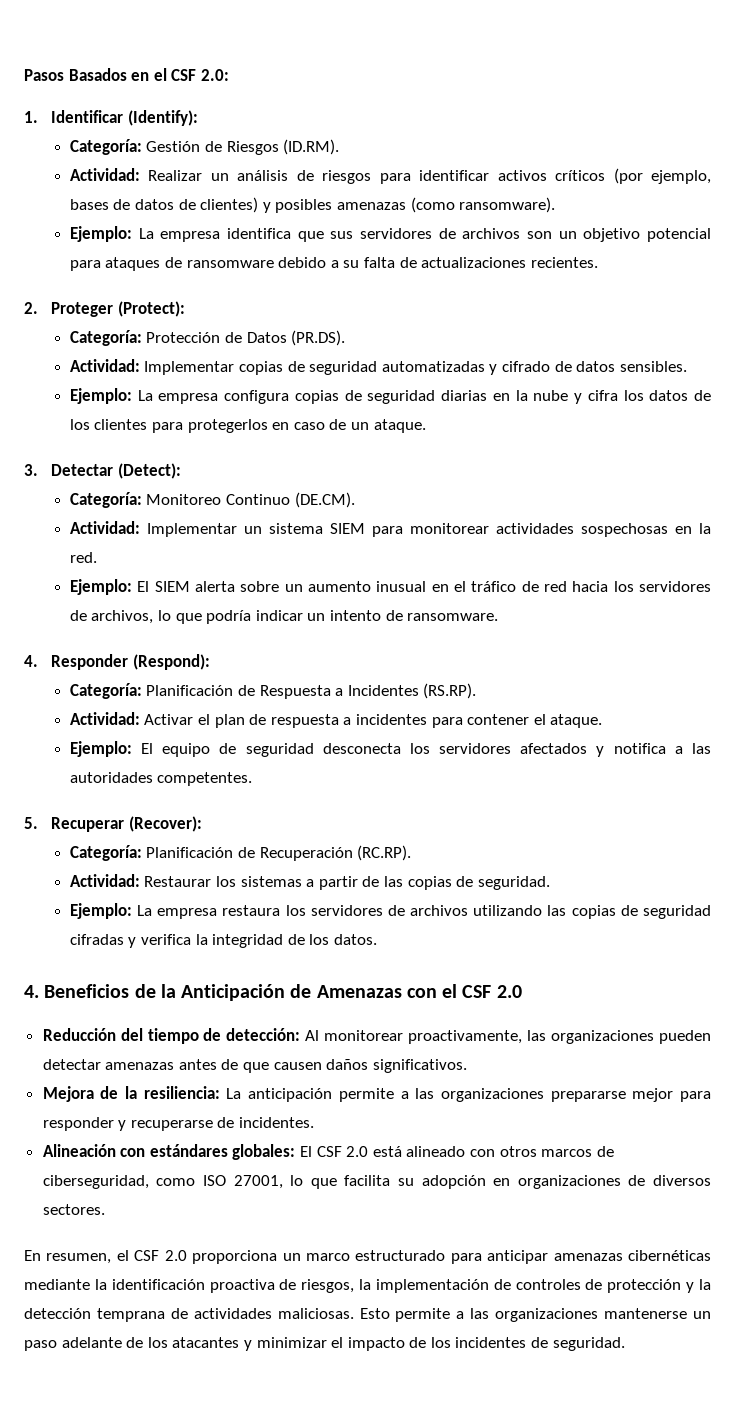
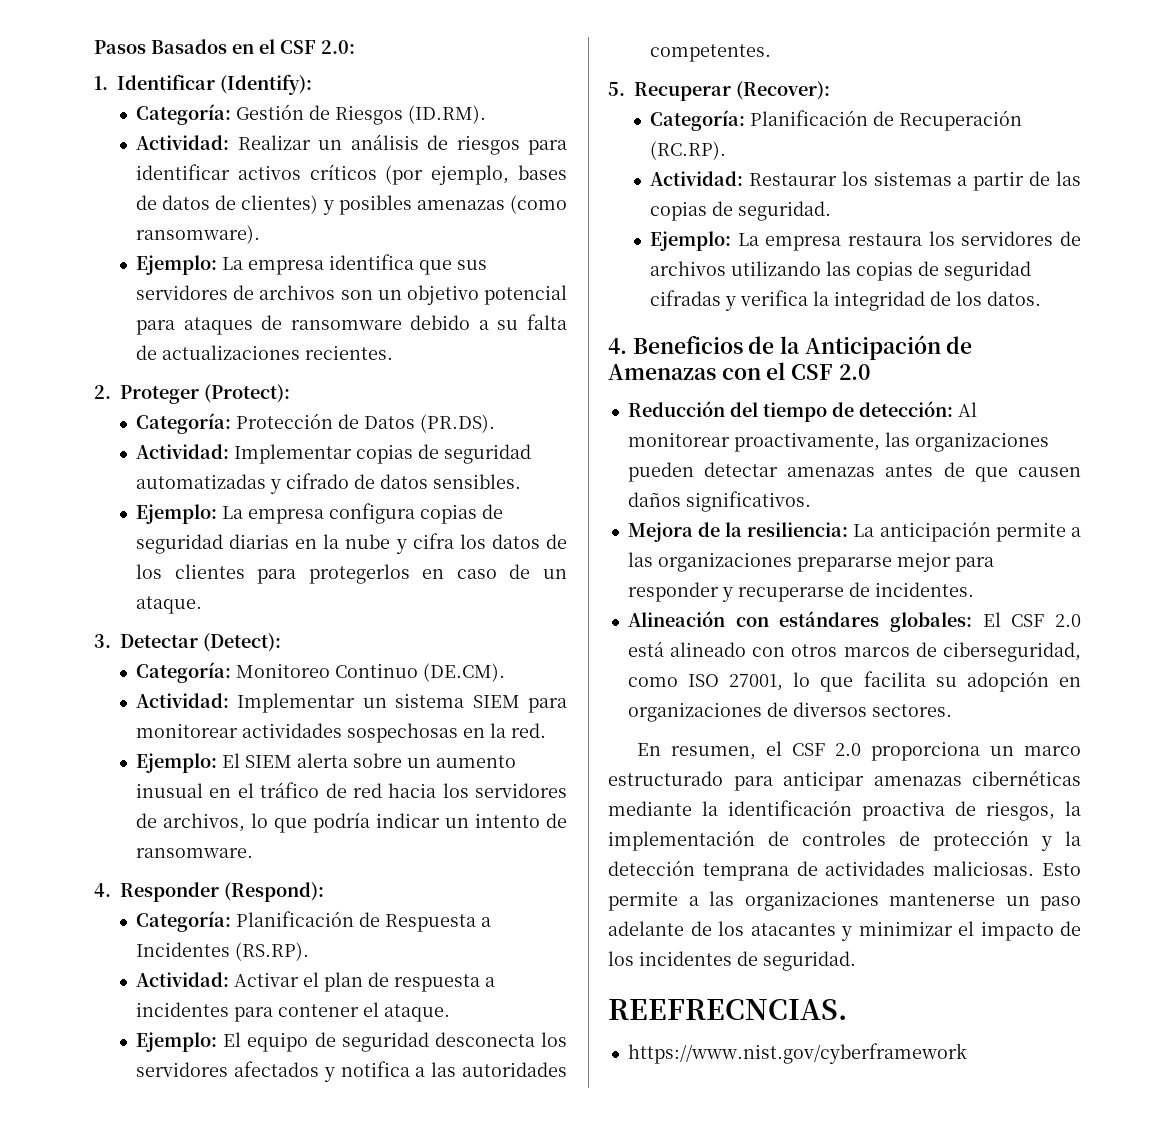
(625, 1344) none -> [608,999,847,1020] [627,1043,967,1064] // REEFRECNCIAS. // https://www.nist.gov/cyberframework

